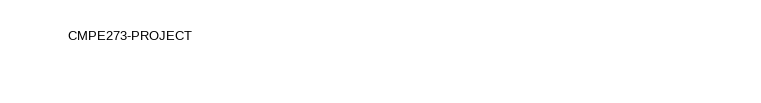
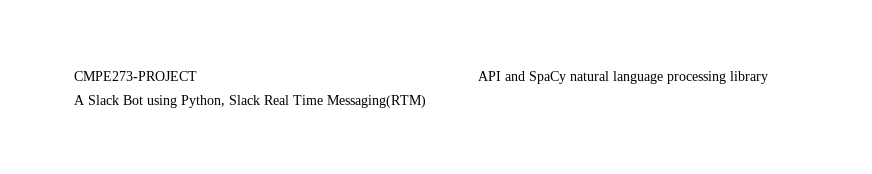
(192, 35) none -> [74,95,426,108] [478,71,768,84] // A Slack Bot using Python, Slack Real Time Messaging(RTM) API and SpaCy natural language processing library

